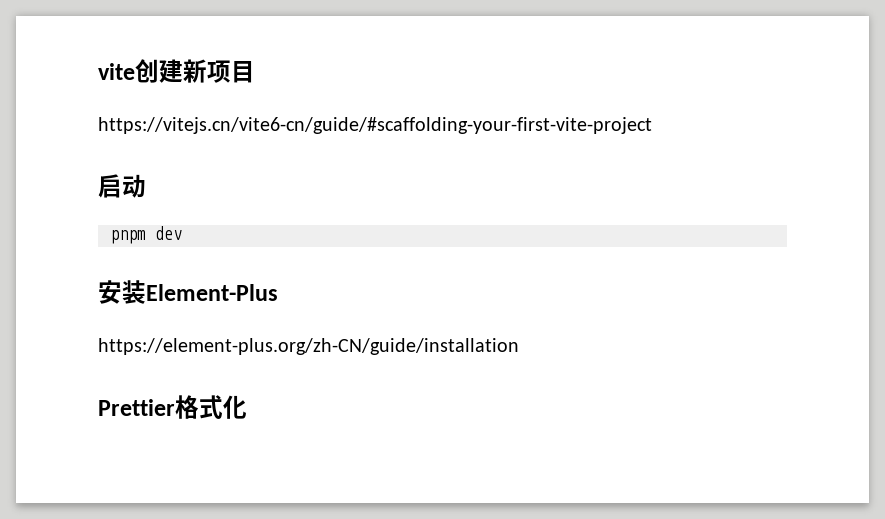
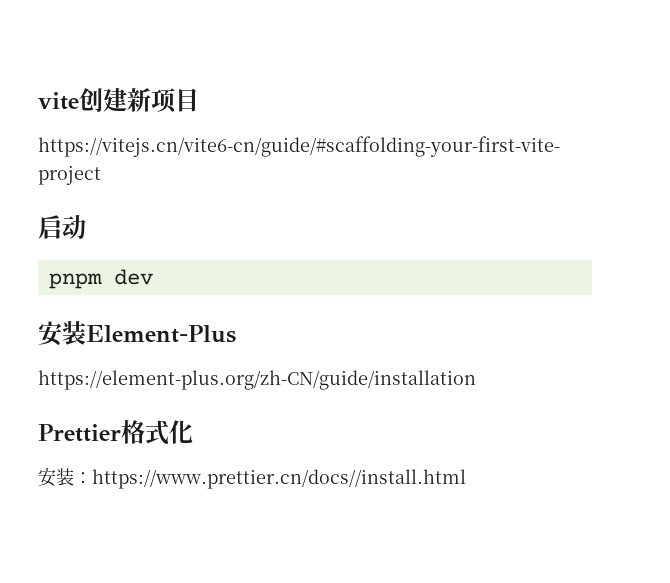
(247, 407) none -> [38,467,466,489] // 安装：https://www.prettier.cn/docs//install.html

